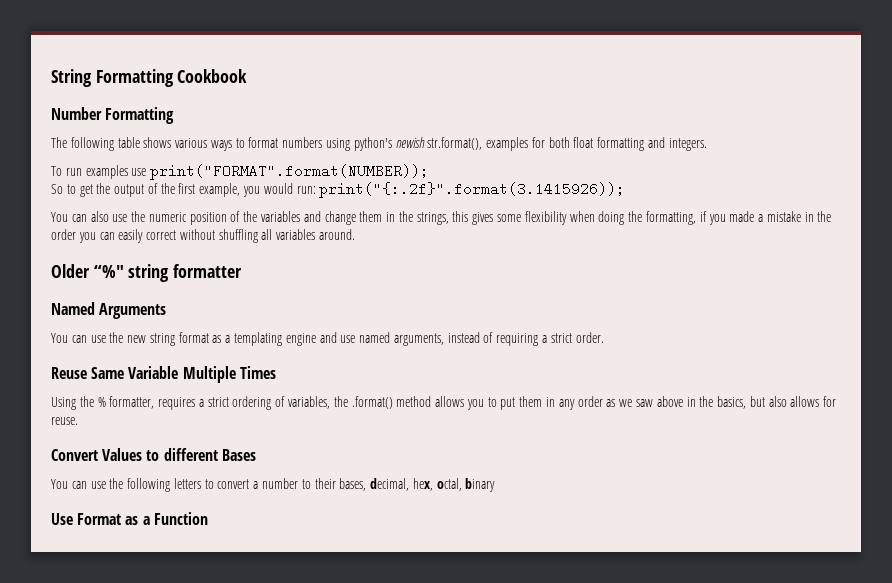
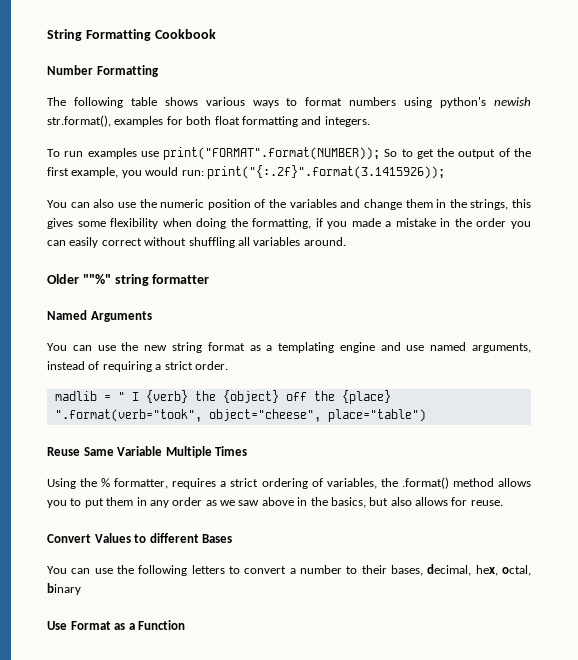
(430, 172) // -> (381, 153) none
[93,265,124,278] “%" -> [82,274,111,284] ""%"
(604, 337) none -> [54,390,391,404] [54,409,426,422] // madlib = " I {verb} the {object} off the {place} ".format(verb="took", object="cheese", place="table")

